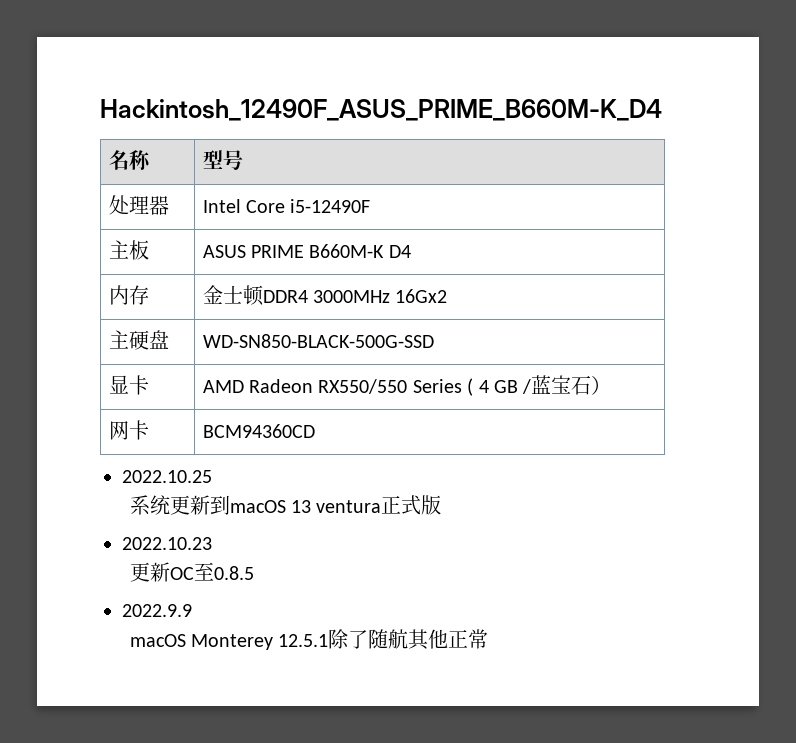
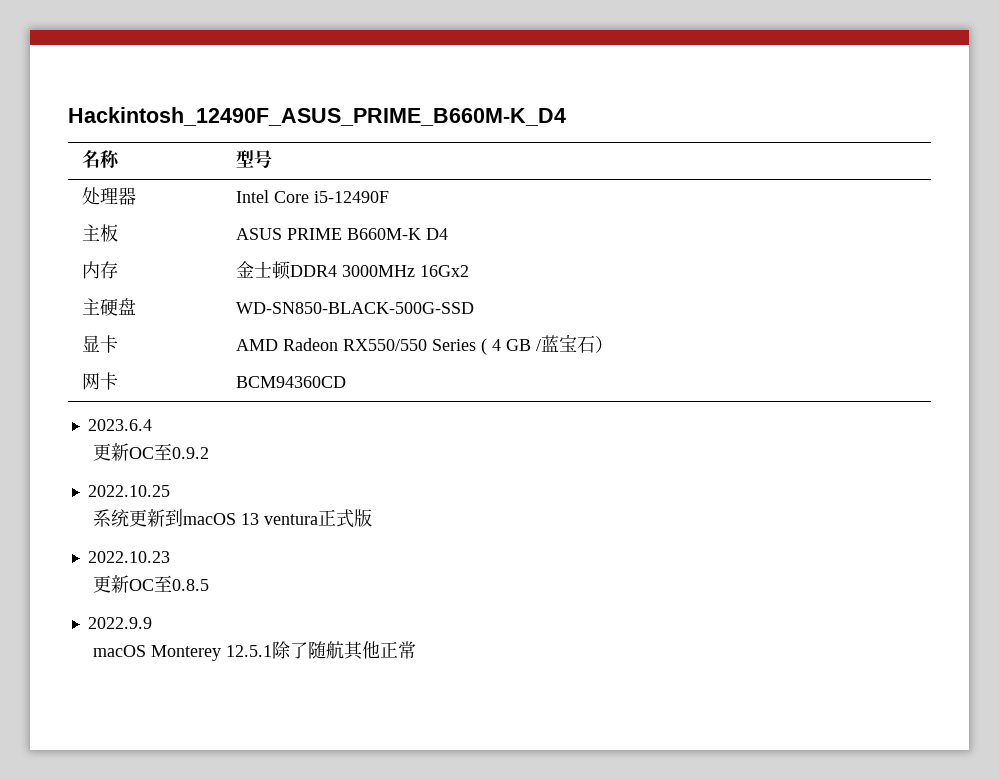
(315, 431) none -> [87,419,152,431] [93,443,210,461] // 2023.6.4 // 更新OC至0.9.2

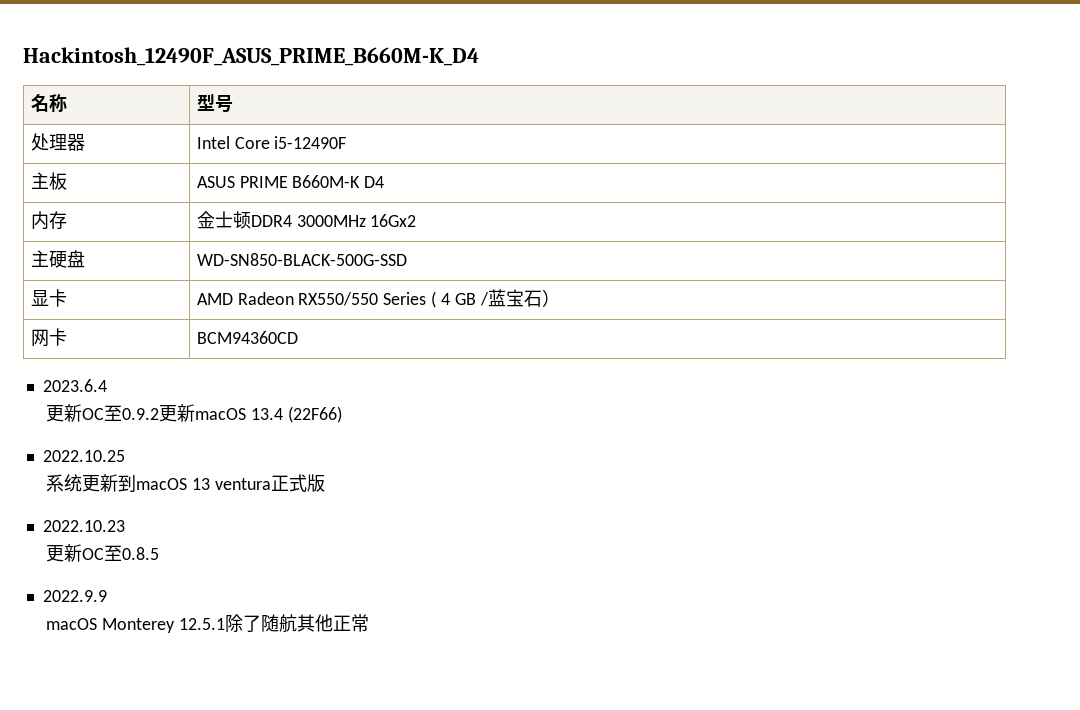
(210, 453) none -> [159,404,343,423] 更新macOS 13.4 (22F66)

